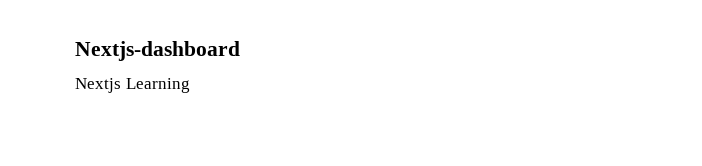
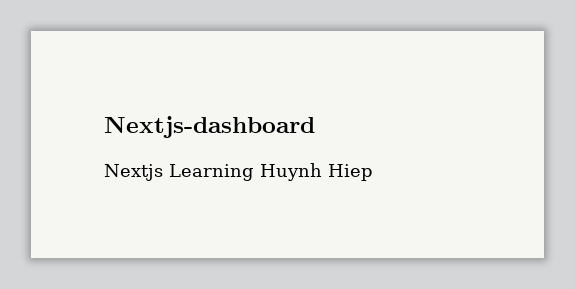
(190, 85) none -> [260,163,373,181] Huynh Hiep

